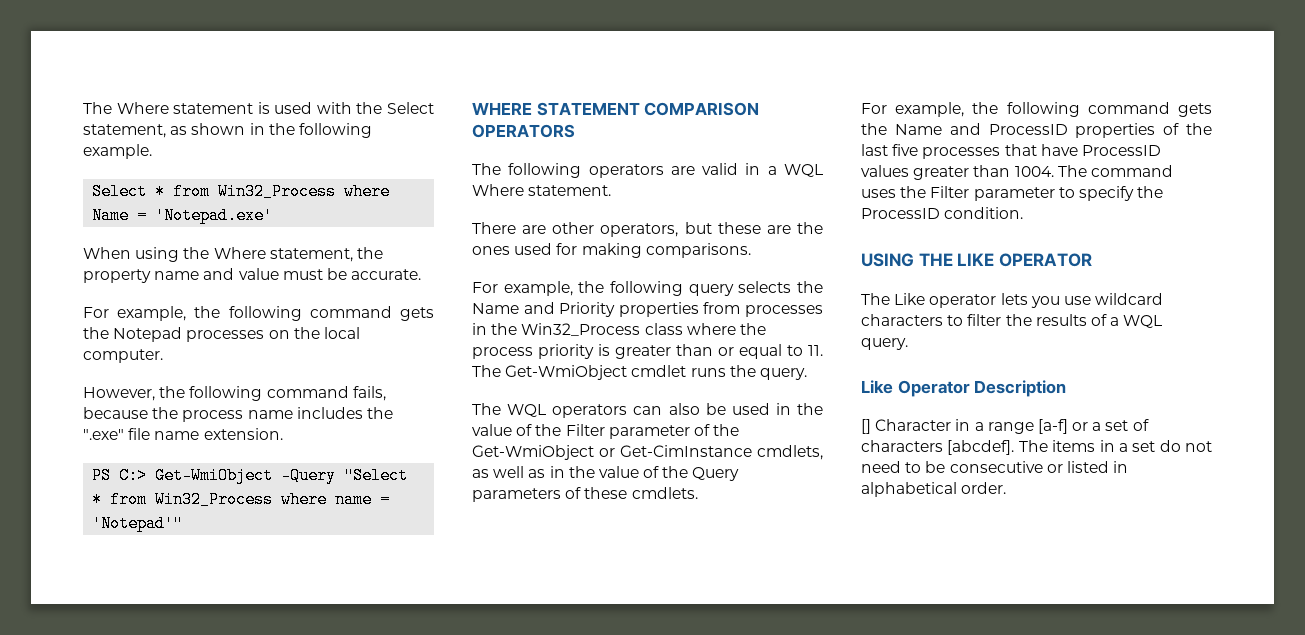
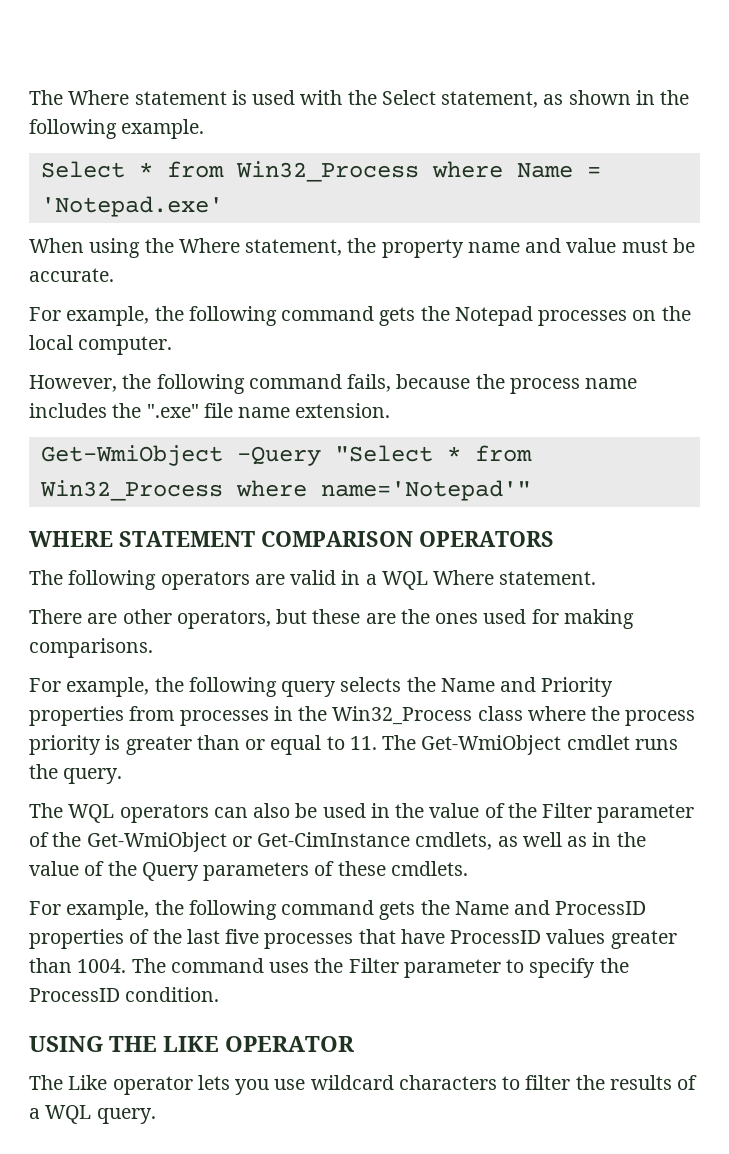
[92,467,148,484] PS C:> -> (391, 410) none
[335,491,391,508] [92,515,184,532] name = 'Notepad'" -> [320,480,531,501] name='Notepad'"
[861,380,1067,397] [861,419,1149,434] [861,440,1212,455] [861,461,1129,473] [861,482,1007,497] // Like Operator Description // [] Character in a range [a-f] or a set of characters [abcdef]. The items in a set do not need to be consecutive or listed in alphabetical order. -> (156, 1116) none

